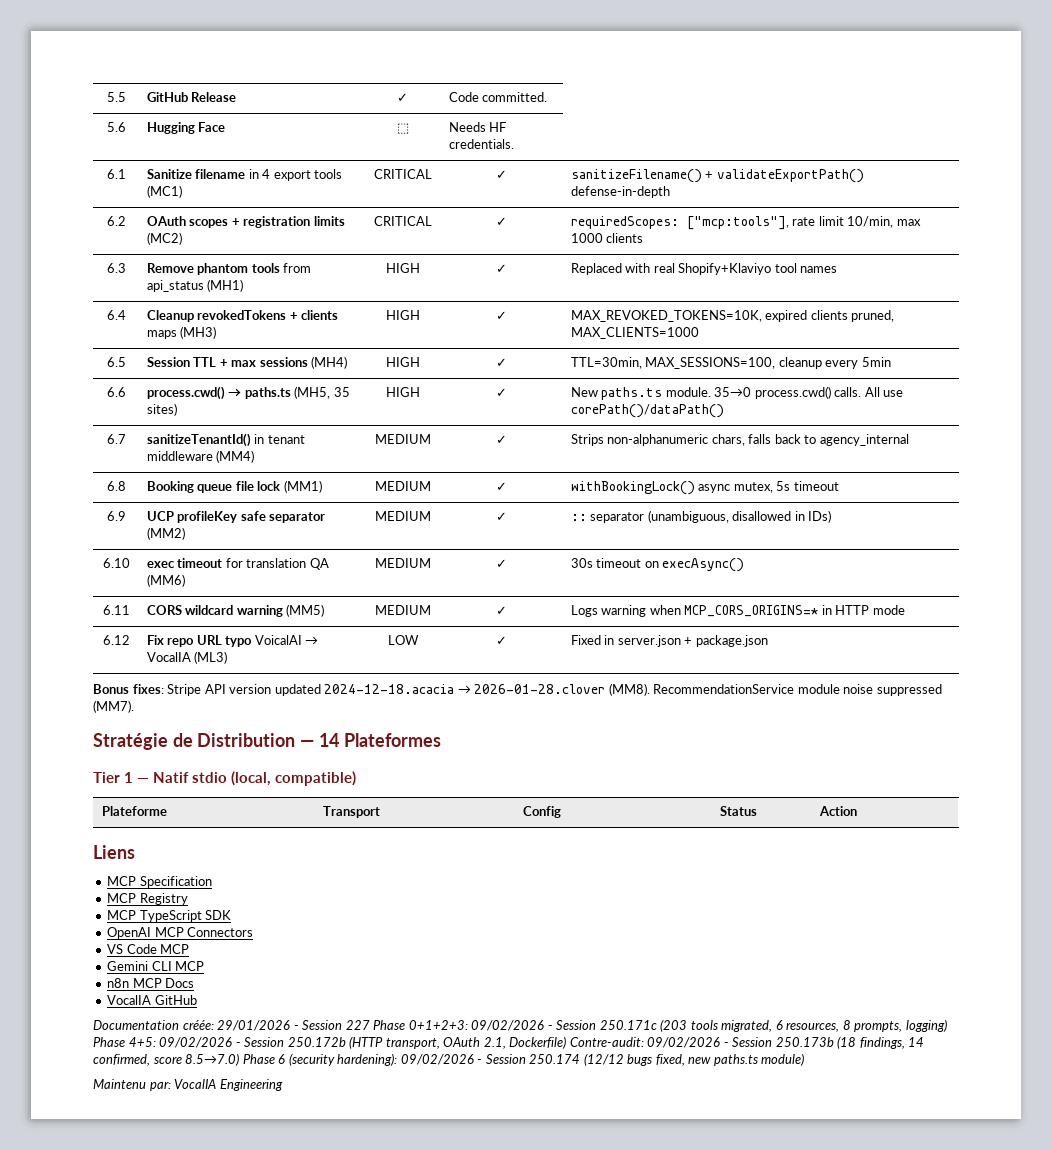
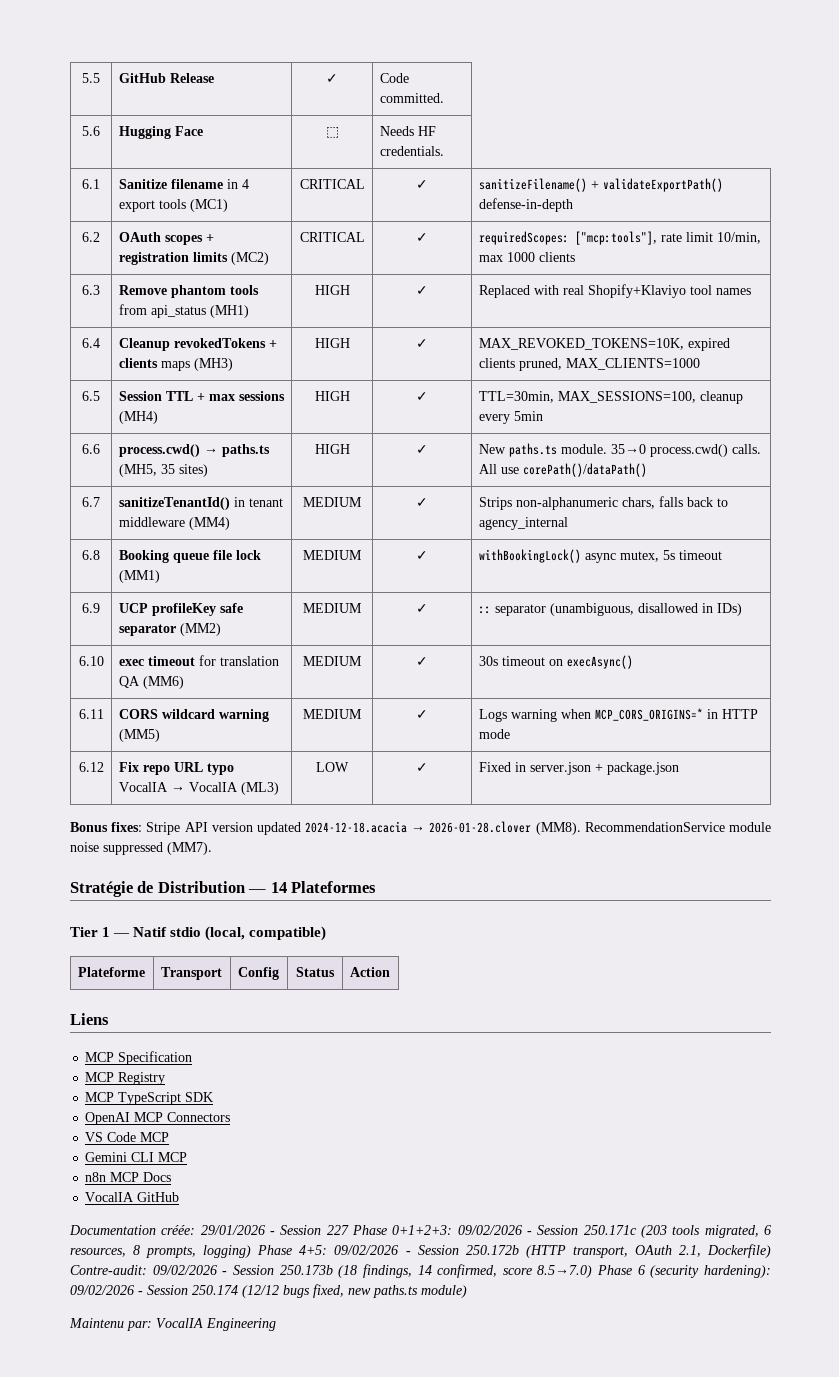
[254,635,302,645] VoicalAI -> [118,782,168,792] VocalIA

